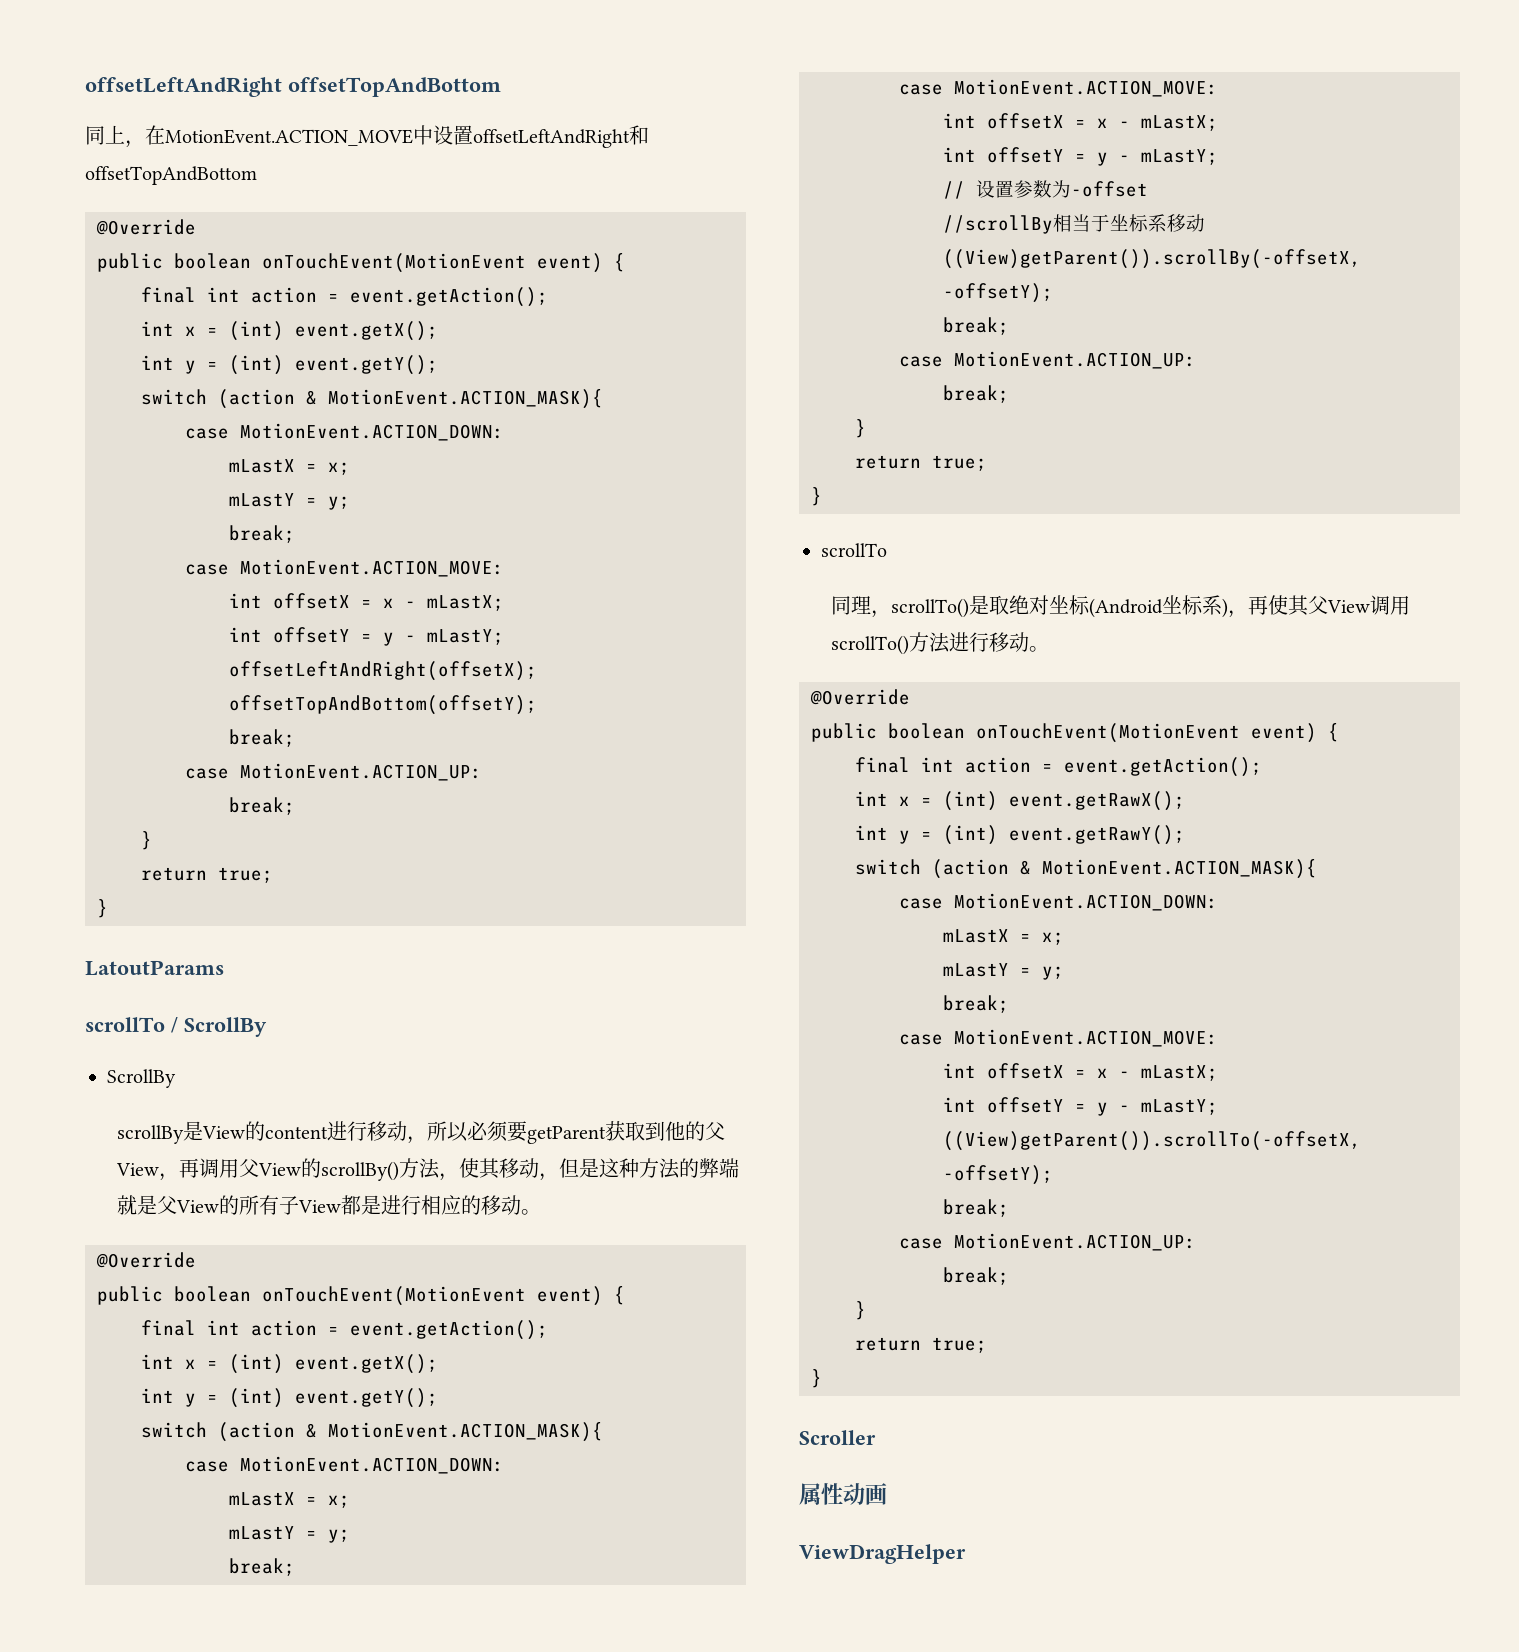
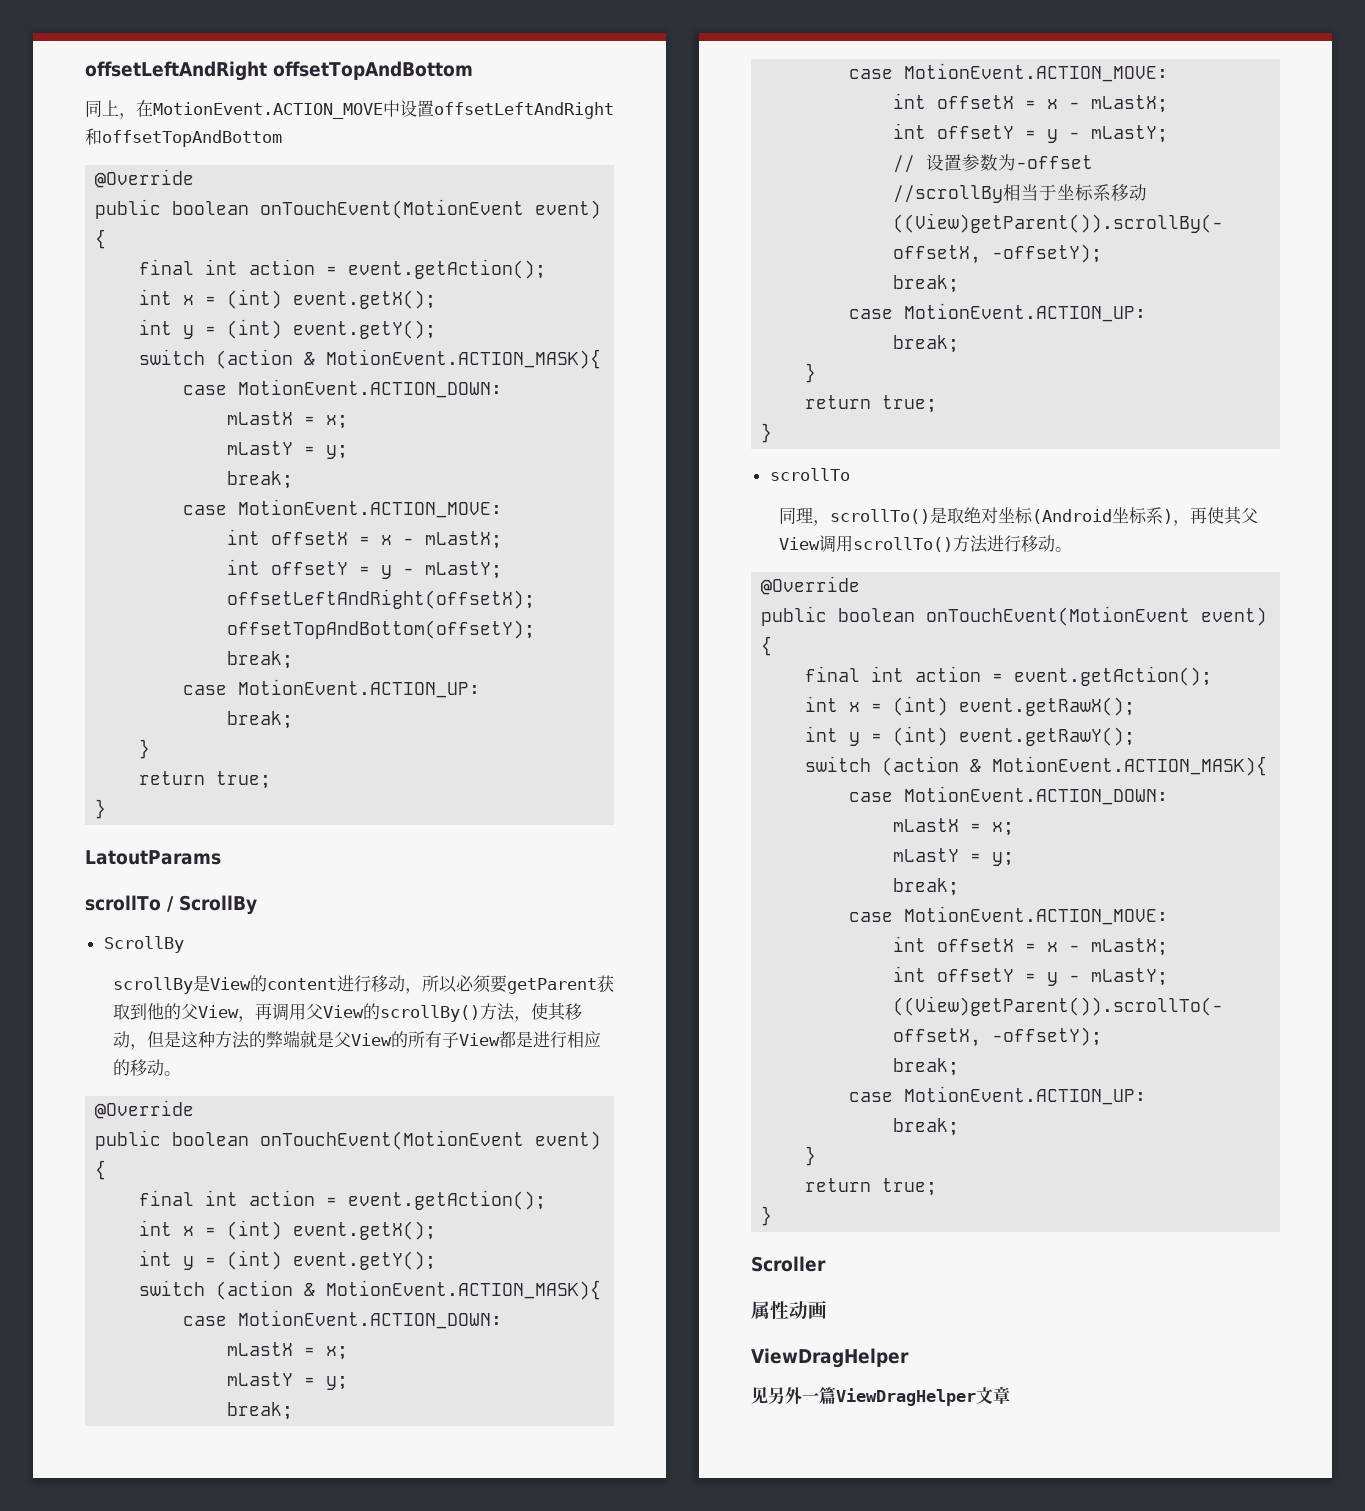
(966, 1554) none -> [751,1386,1010,1406] // 见另外一篇ViewDragHelper文章

